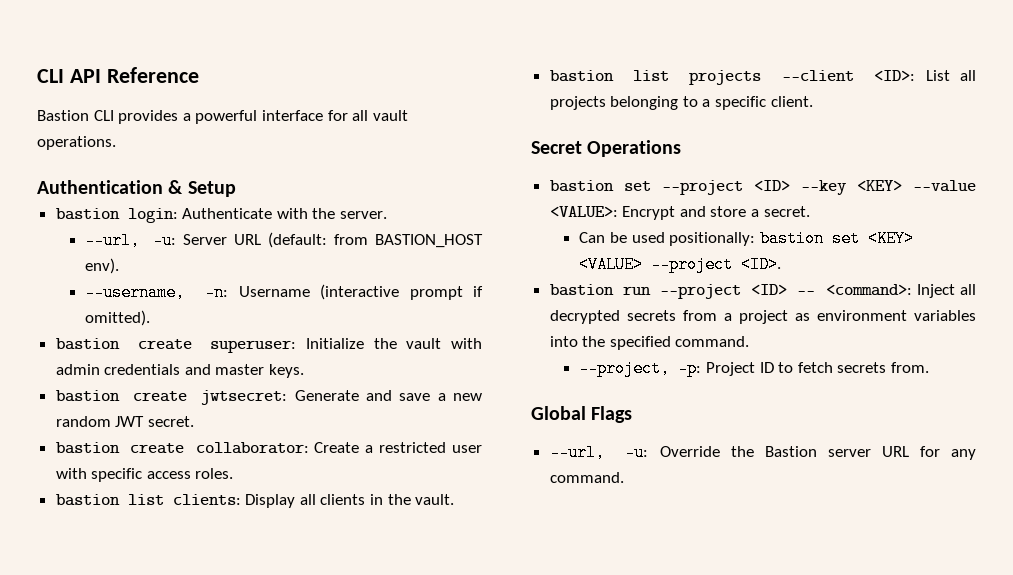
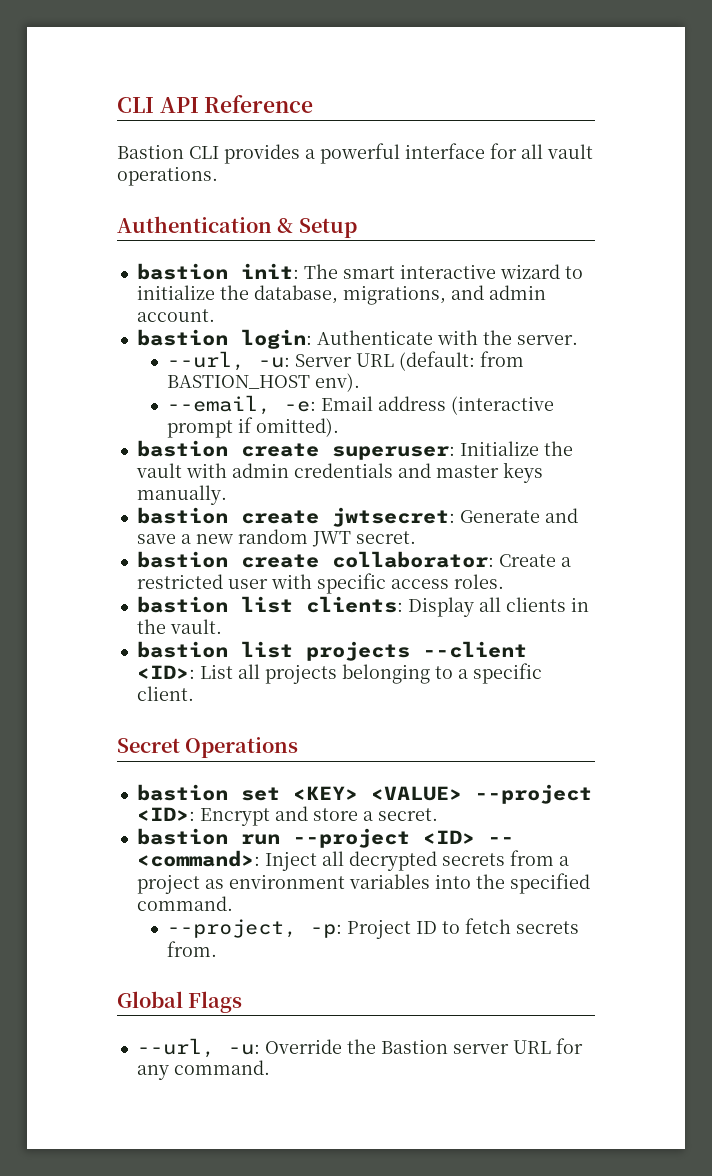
(236, 189) none -> [136,263,583,280] [136,285,546,305] [136,309,215,322] // bastion init: The smart interactive wizard to initialize the database, migrations, and admin account.
[85,284,310,301] --username, -n: Username -> [166,395,446,415] --email, -e: Email address
[269,364,305,378] keys. -> [502,462,543,483] [136,485,227,505] keys manually.
[661,180,976,195] [549,206,618,217] --project <ID> --key <KEY> --value <VALUE>: -> [292,784,592,804] [136,807,195,821] <KEY> <VALUE> --project <ID>:
[579,230,914,247] [579,256,782,273] // Can be used positionally: bastion set <KEY> <VALUE> --project <ID>. -> (438, 814) none

